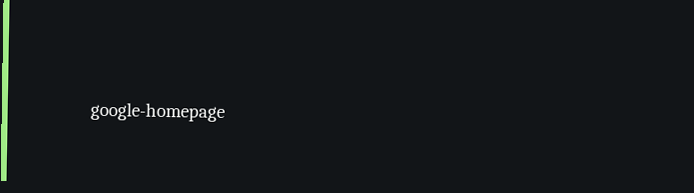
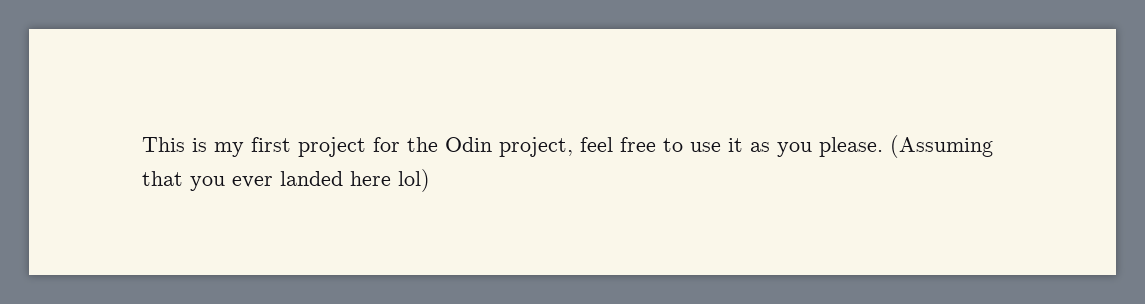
[90,101,225,122] google-homepage -> [142,135,993,158] [142,169,430,192] This is my first project for the Odin project, feel free to use it as you please. (Assuming that you ever landed here lol)

